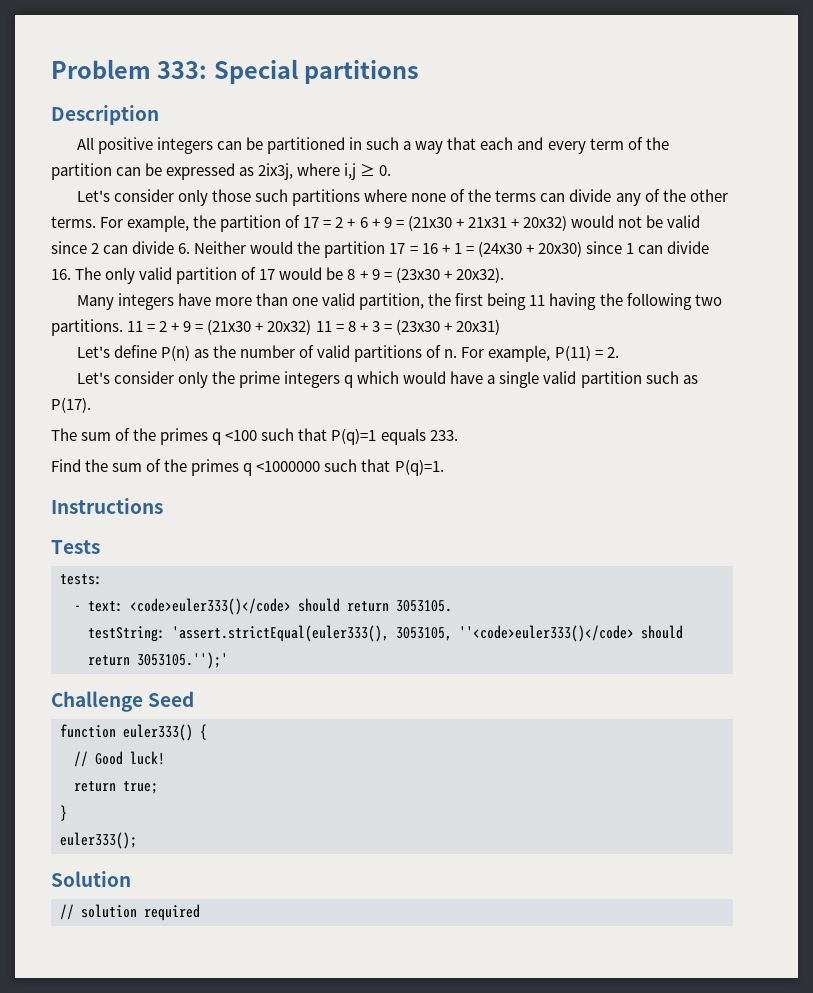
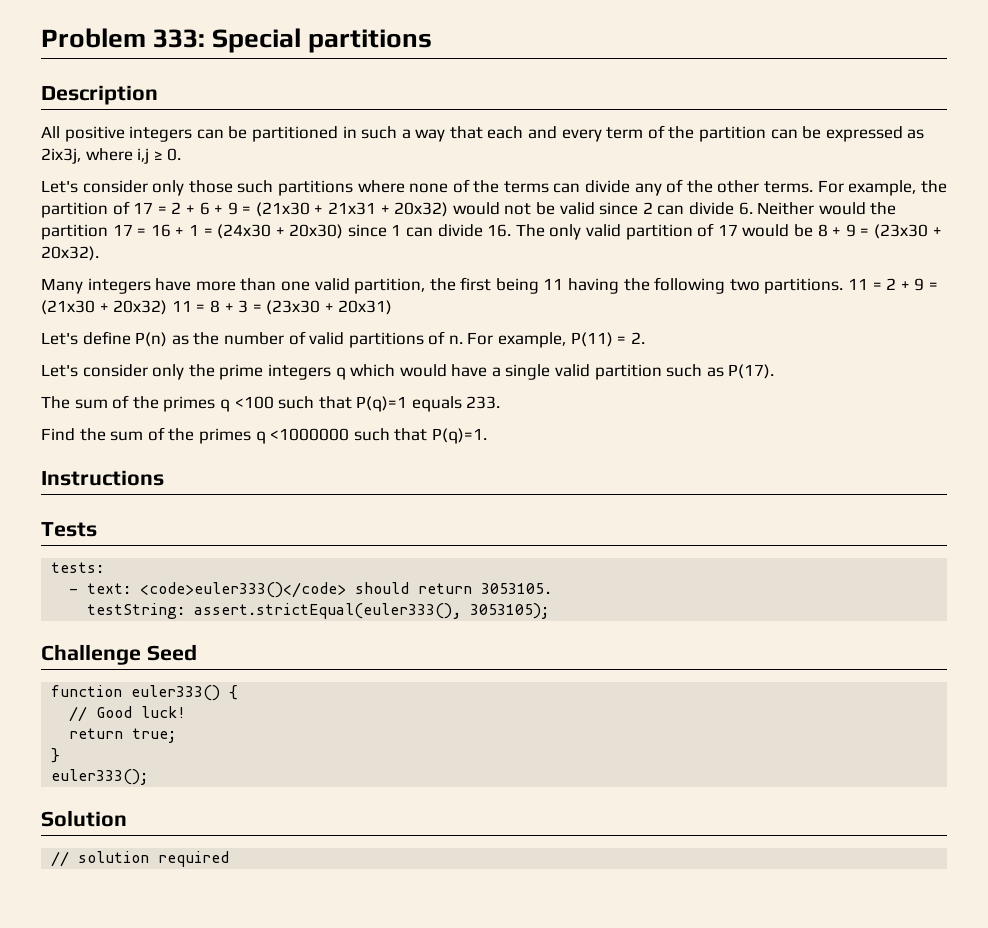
[172,625,683,642] [88,652,228,669] 'assert.strictEqual(euler333(), 3053105, ''<code>euler333()</code> should return 3053105.'');' -> [194,603,550,619] assert.strictEqual(euler333(), 3053105);

